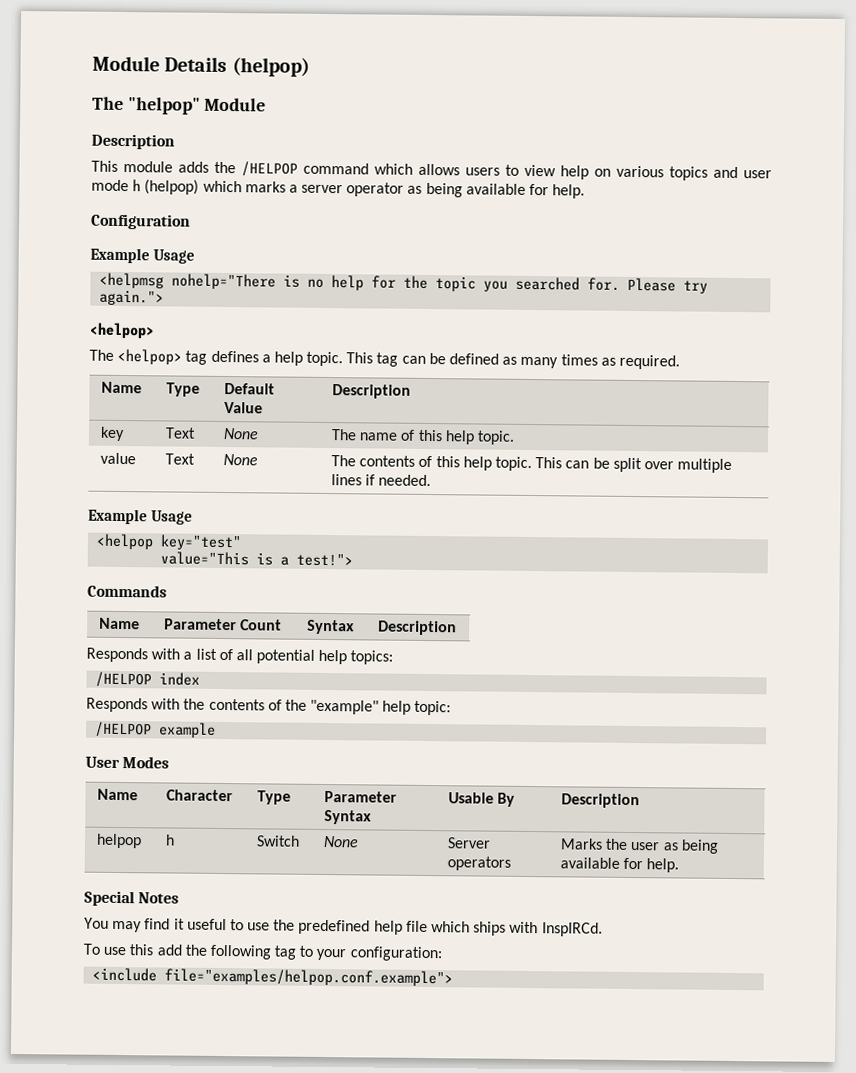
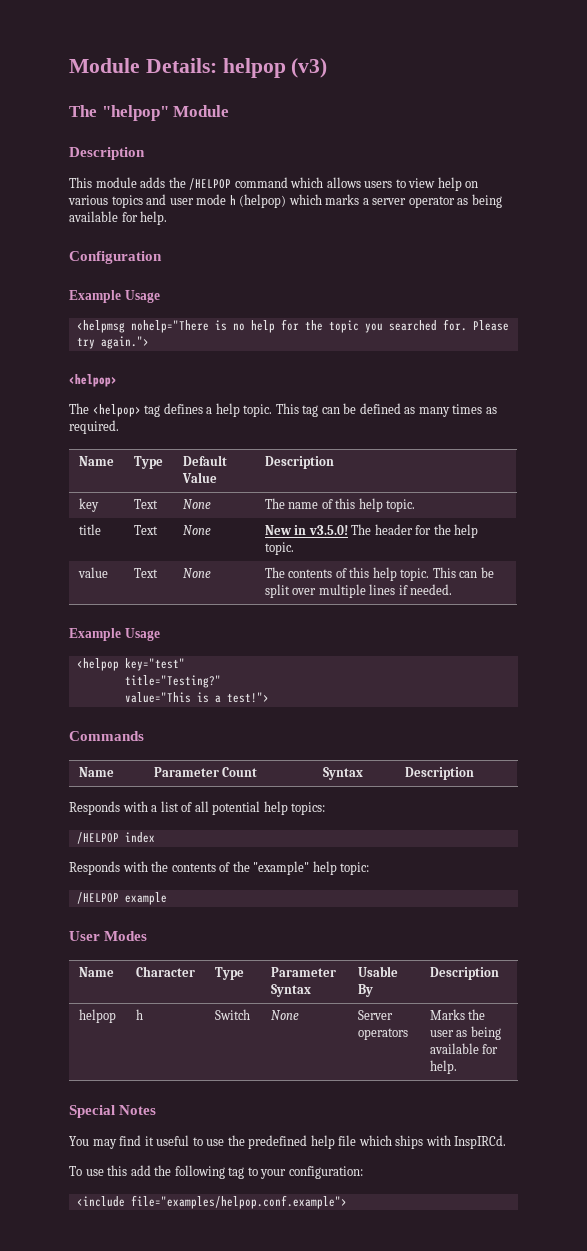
[92,55,310,77] Module Details (helpop) -> [69,58,328,78] Module Details: helpop (v3)
(515, 437) none -> [78,524,101,535] [133,525,158,535] [182,525,211,535] [264,524,479,538] [264,542,294,555] // title | Text | None | New in v3.5.0! The header for the help topic.
(243, 542) none -> [124,675,221,688] // title="Testing?"

